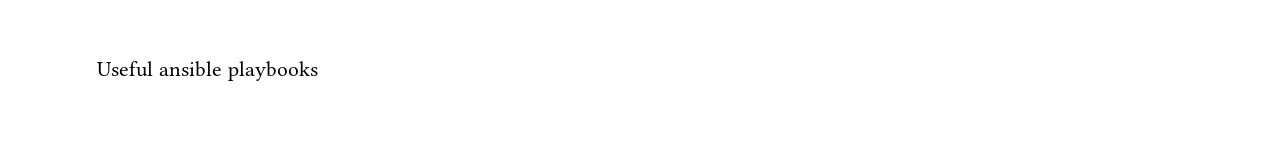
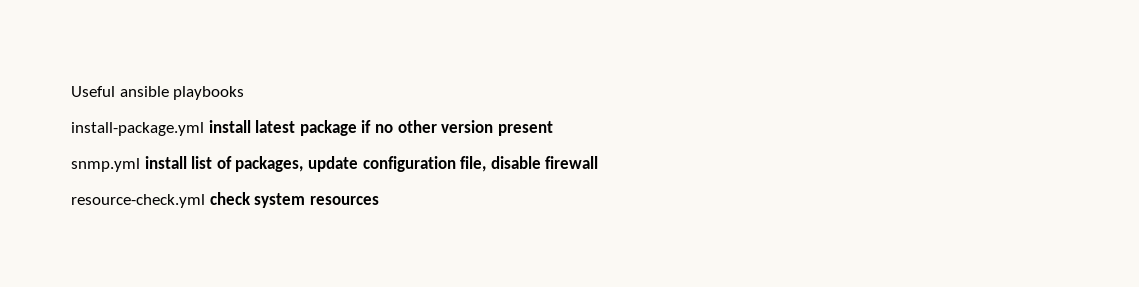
(318, 71) none -> [71,120,553,136] [71,156,599,172] [71,192,379,208] // install-package.yml install latest package if no other version present // snmp.yml install list of packages, update configuration file, disable firewall // resource-check.yml check system resources

